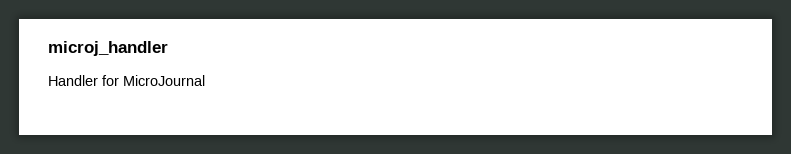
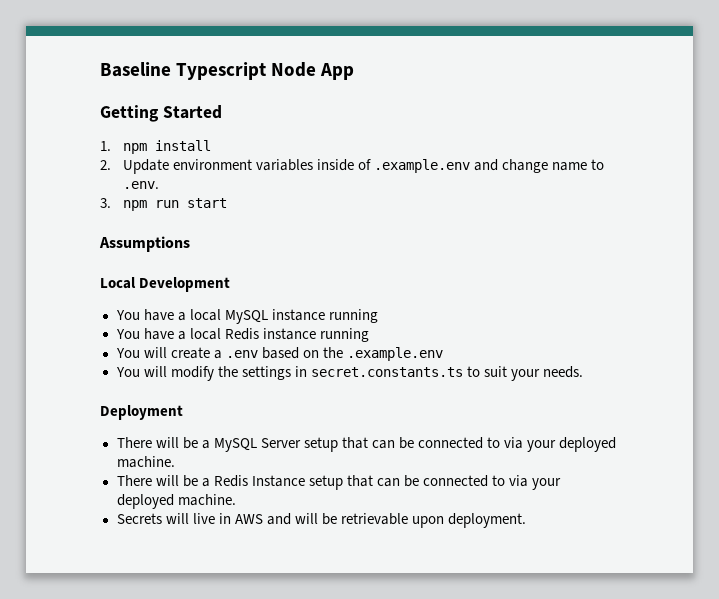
[48,41,168,56] [48,75,205,86] microj_handler // Handler for MicroJournal -> [100,62,355,80] [100,105,222,122] [100,140,211,154] [100,159,605,174] [122,181,159,189] [100,198,227,211] [99,236,190,252] [100,277,231,292] [115,309,378,324] [115,328,369,342] [115,347,443,361] [115,366,583,381] [100,405,183,420] [116,437,617,452] [116,456,175,468] [116,475,562,490] [116,494,236,509] [116,513,526,528] Baseline Typescript Node App // Getting Started // 1. npm install // 2. Update environment variables inside of .example.env and change name to .env. // 3. npm run start // Assumptions // Local Development // You have a local MySQL instance running // You have a local Redis instance running // You will create a .env based on the .example.env // You will modify the settings in secret.constants.ts to suit your needs. // Deployment // There will be a MySQL Server setup that can be connected to via your deployed machine. // There will be a Redis Instance setup that can be connected to via your deployed machine. // Secrets will live in AWS and will be retrievable upon deployment.

